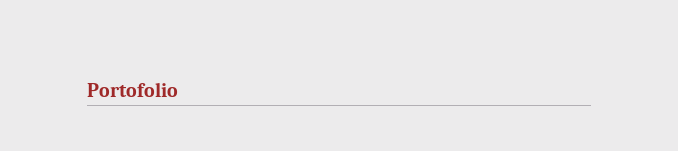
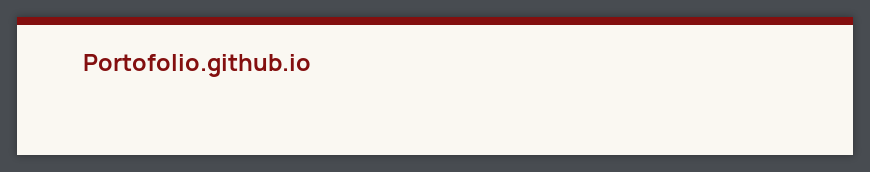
[87,82,178,97] Portofolio -> [83,54,311,77] Portofolio.github.io

